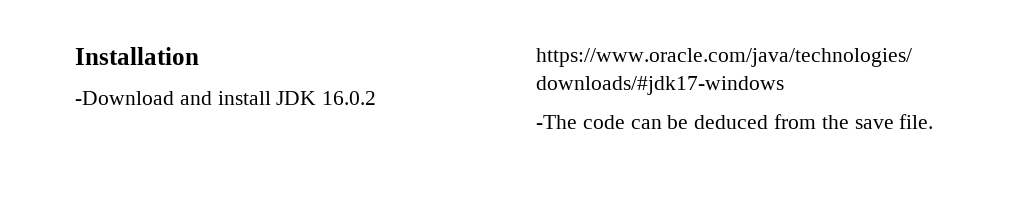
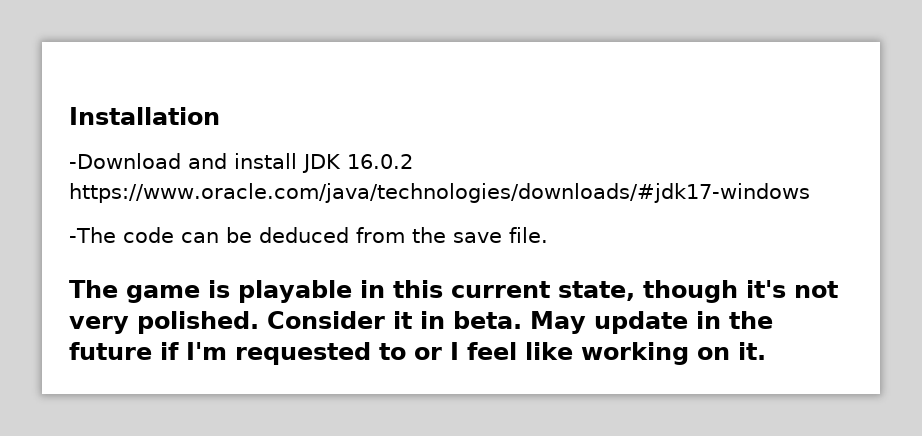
(934, 121) none -> [69,280,838,303] [69,311,773,334] [69,342,766,365] // The game is playable in this current state, though it's not very polished. Consider it in beta. May update in the future if I'm requested to or I feel like working on it.

